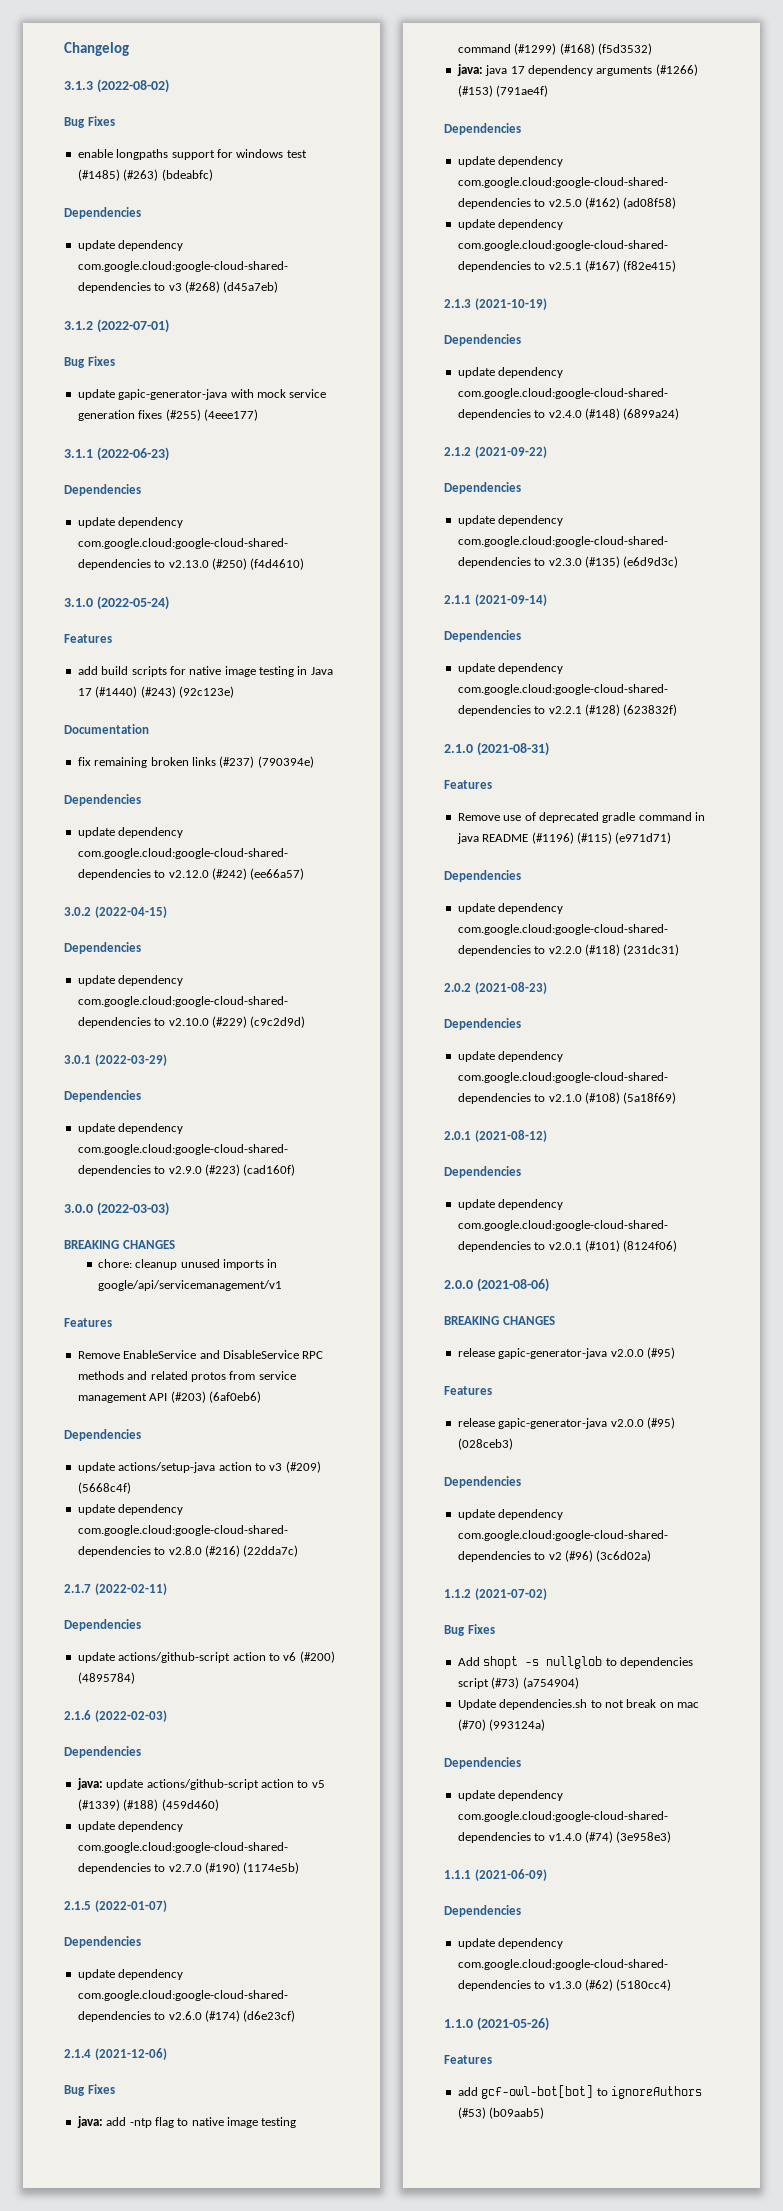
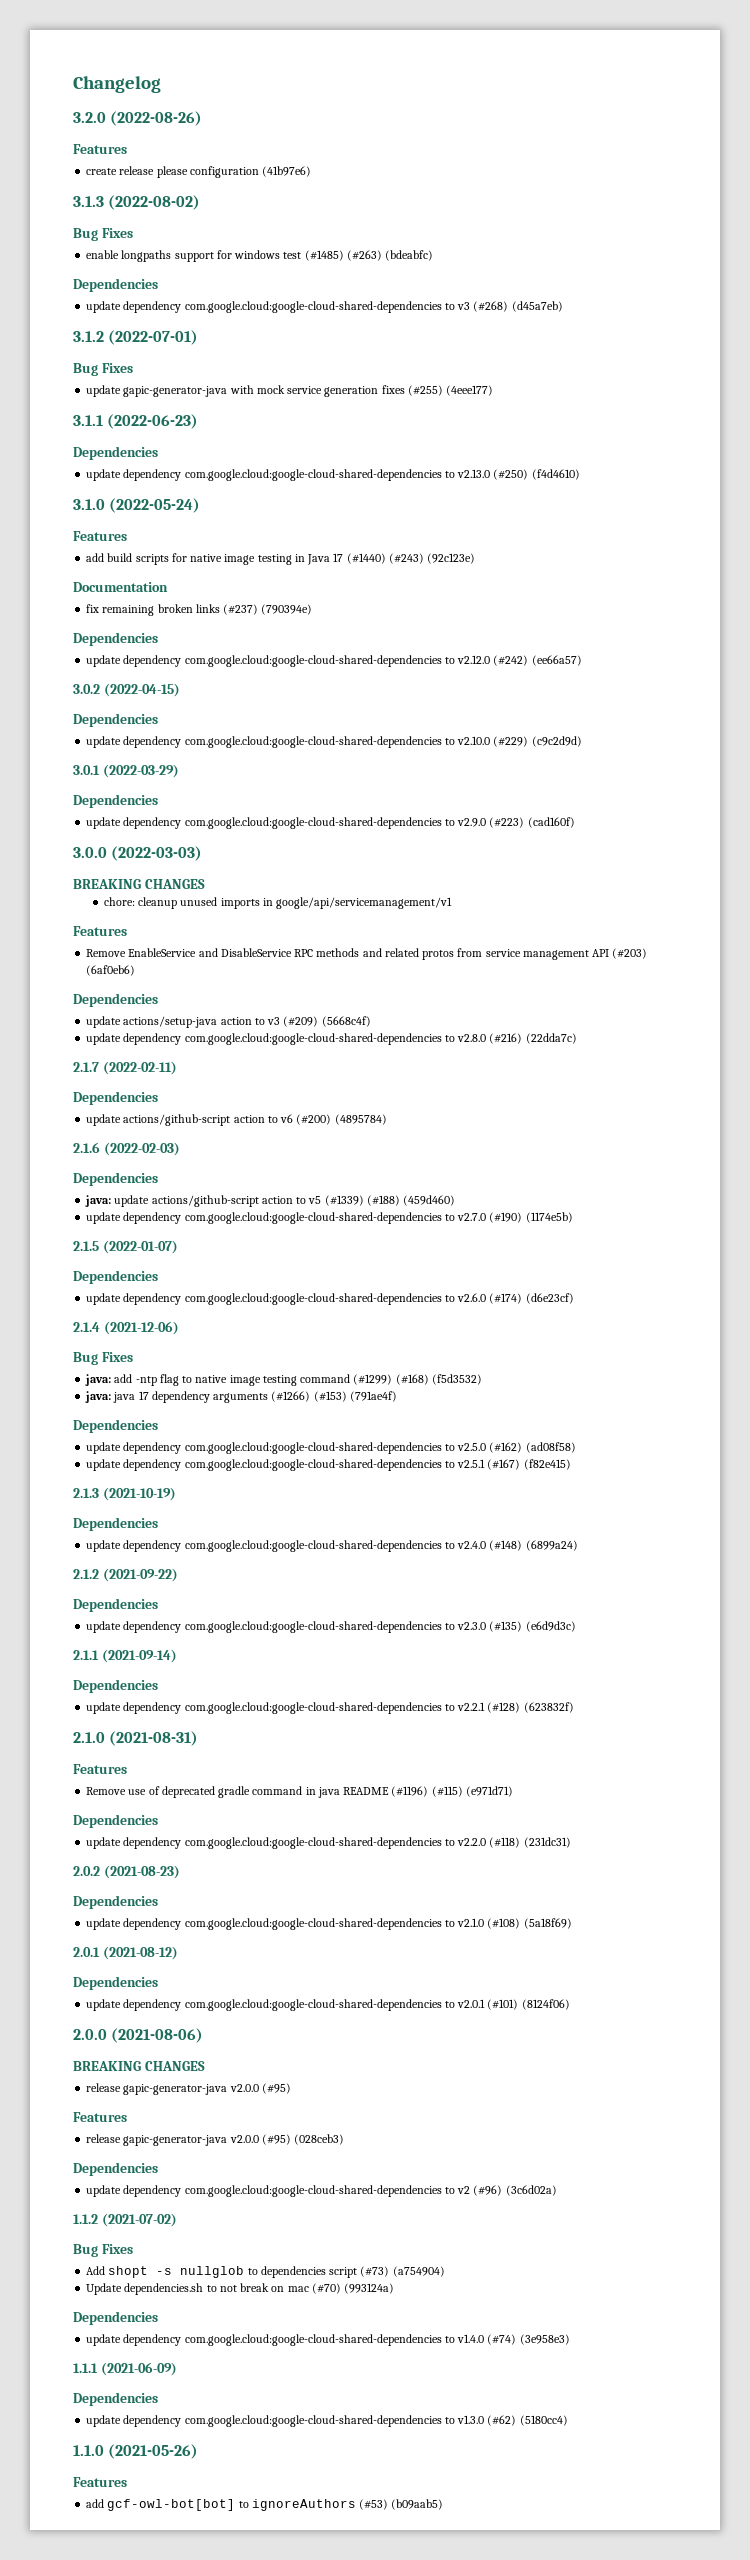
(129, 49) none -> [73,111,203,126] [73,144,127,154] [86,166,312,178] // 3.2.0 (2022-08-26) // Features // create release please configuration (41b97e6)

